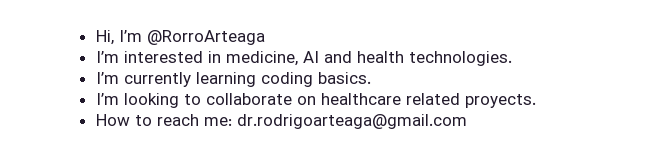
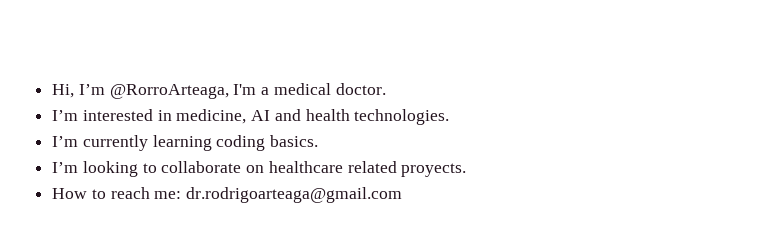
[146,30,265,45] @RorroArteaga -> [109,83,386,99] @RorroArteaga, I'm a medical doctor.

